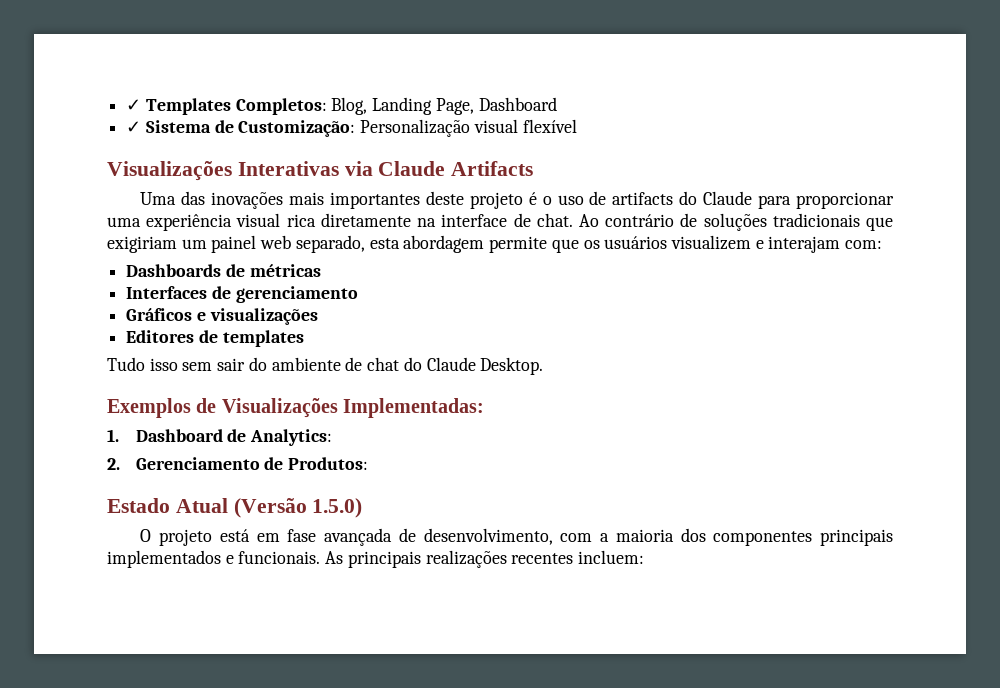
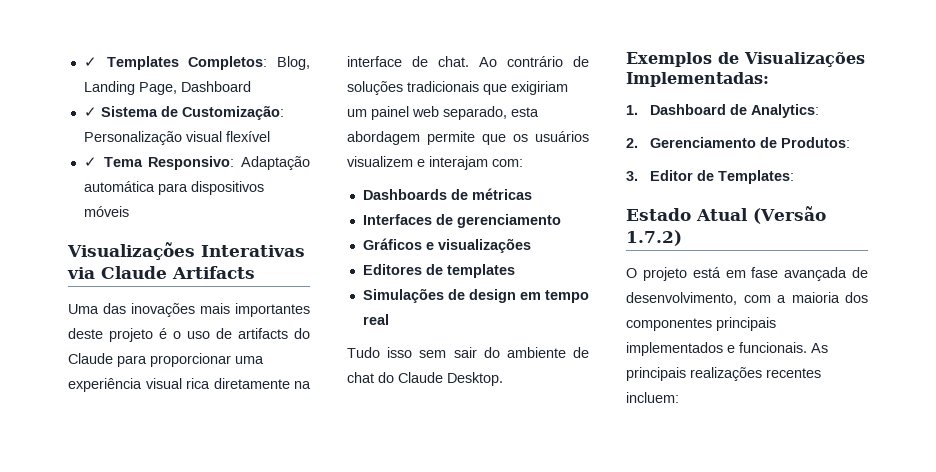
(577, 126) none -> [83,156,310,170] [83,181,264,195] [83,206,129,217] // ✓ Tema Responsivo: Adaptação automática para dispositivos móveis
(304, 338) none -> [362,288,589,303] [362,314,389,325] // Simulações de design em tempo real
(369, 463) none -> [626,170,794,184] // 3. Editor de Templates:
[312,498,363,518] 1.5.0) -> [626,230,682,246] 1.7.2)

